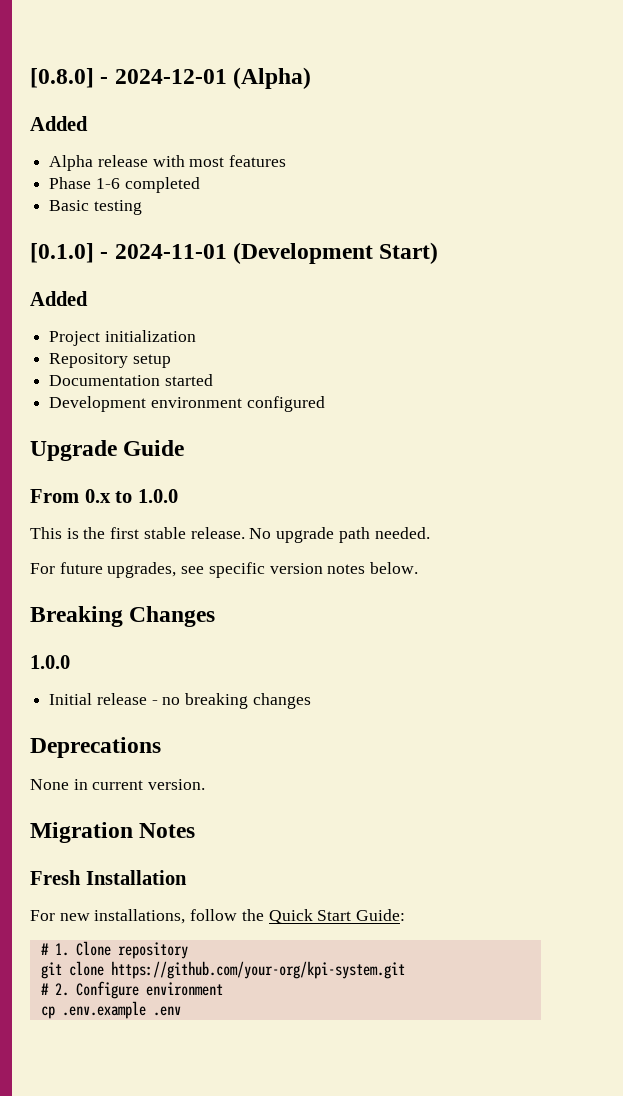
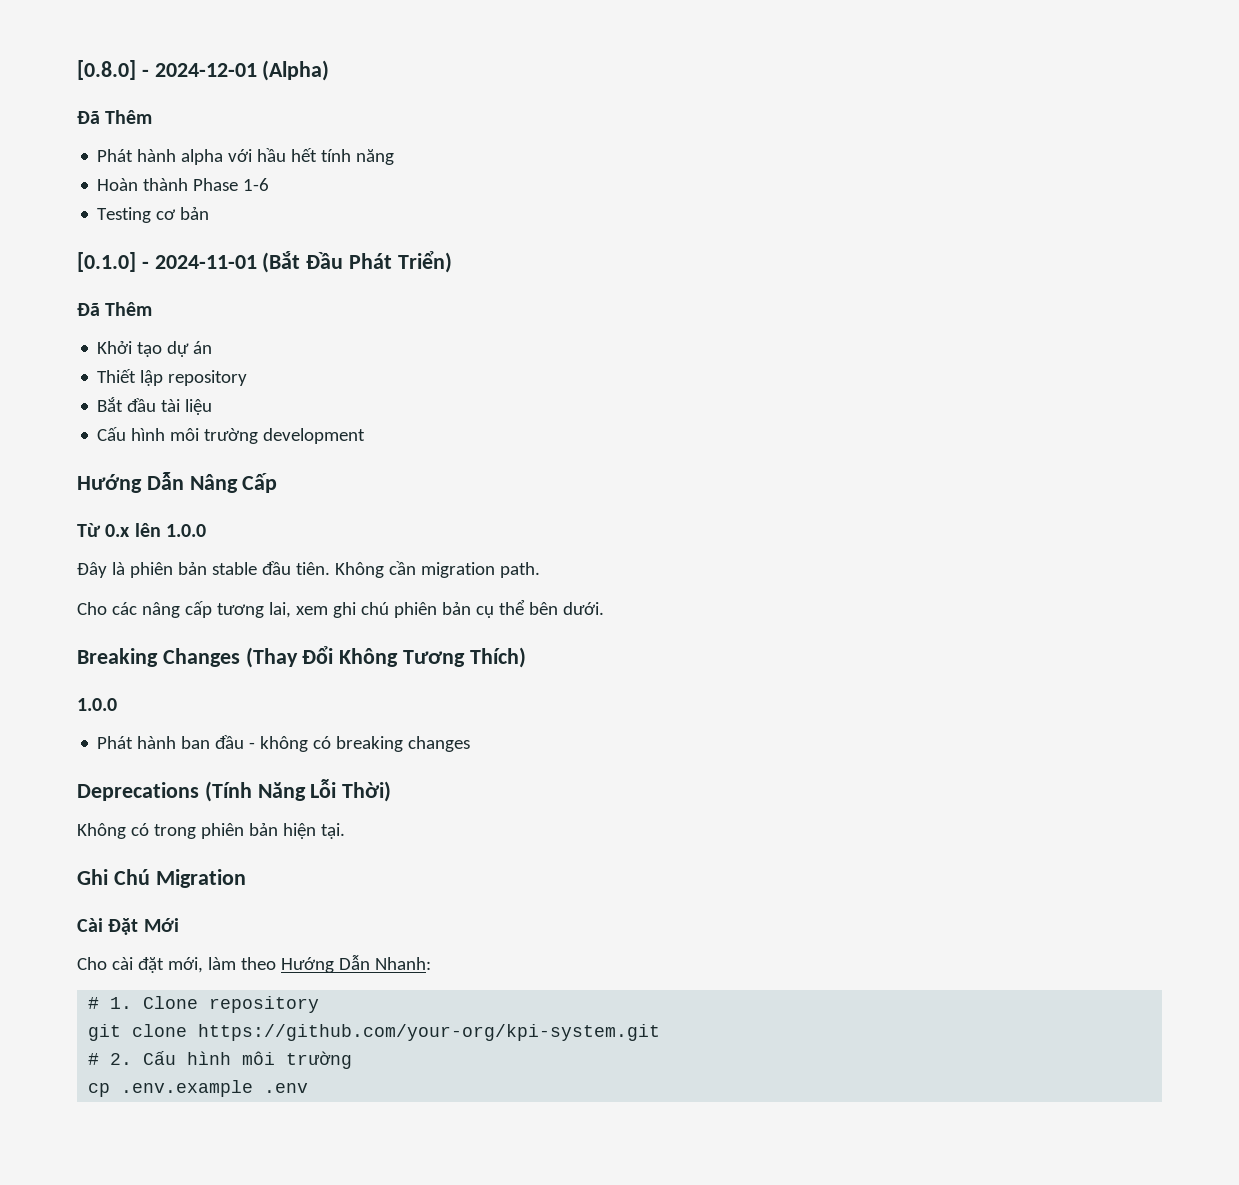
[30,116,88,131] [49,155,287,171] Added // Alpha release with most features // -> [77,110,153,124] [97,148,395,165] [97,178,189,191] Đã Thêm // Phát hành alpha với hầu hết tính năng // Hoàn thành
[124,177,200,193] [49,200,142,215] completed // Basic testing -> [97,207,210,223] // Testing cơ bản
[233,242,439,264] [30,291,88,306] [49,330,196,346] [49,353,171,368] [49,374,213,386] [49,396,325,412] [30,440,185,461] [30,489,178,503] [30,527,430,543] [30,562,419,578] [30,606,216,627] [30,655,70,669] [49,693,311,709] [30,737,161,758] [30,779,206,790] [30,822,196,843] [30,870,187,885] [30,909,406,924] (Development Start) // Added // Project initialization // Repository setup // Documentation started // Development environment configured // Upgrade Guide // From 0.x to 1.0.0 // This is the first stable release. No upgrade path needed. // For future upgrades, see specific version notes below. // Breaking Changes // 1.0.0 // Initial release - no breaking changes // Deprecations // None in current version. // Migration Notes // Fresh Installation // For new installations, follow the Quick Start Guide: -> [262,251,452,273] [77,302,153,316] [97,341,213,357] [97,369,248,386] [97,397,213,415] [97,427,366,444] [77,472,278,493] [77,523,207,537] [77,561,540,578] [77,599,604,618] [77,646,526,668] [77,698,117,711] [97,735,471,752] [77,779,392,802] [77,823,345,839] [77,869,246,888] [77,918,179,935] [77,955,431,973] (Bắt Đầu Phát Triển) // Đã Thêm // Khởi tạo dự án // Thiết lập repository // Bắt đầu tài liệu // Cấu hình môi trường development // Hướng Dẫn Nâng Cấp // Từ 0.x lên 1.0.0 // Đây là phiên bản stable đầu tiên. Không cần migration path. // Cho các nâng cấp tương lai, xem ghi chú phiên bản cụ thể bên dưới. // Breaking Changes (Thay Đổi Không Tương Thích) // 1.0.0 // Phát hành ban đầu - không có breaking changes // Deprecations (Tính Năng Lỗi Thời) // Không có trong phiên bản hiện tại. // Ghi Chú Migration // Cài Đặt Mới // Cho cài đặt mới, làm theo Hướng Dẫn Nhanh:
[75,981,223,999] Configure environment -> [143,1051,353,1069] Cấu hình môi trường

